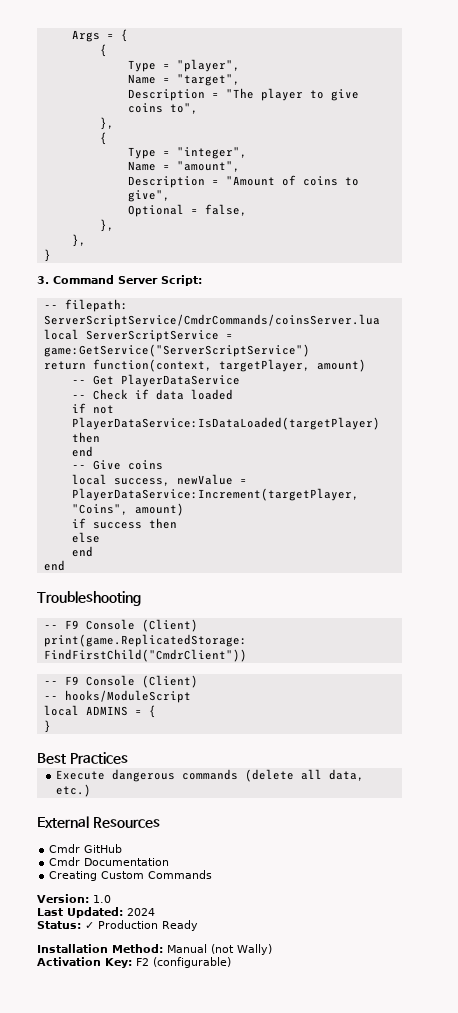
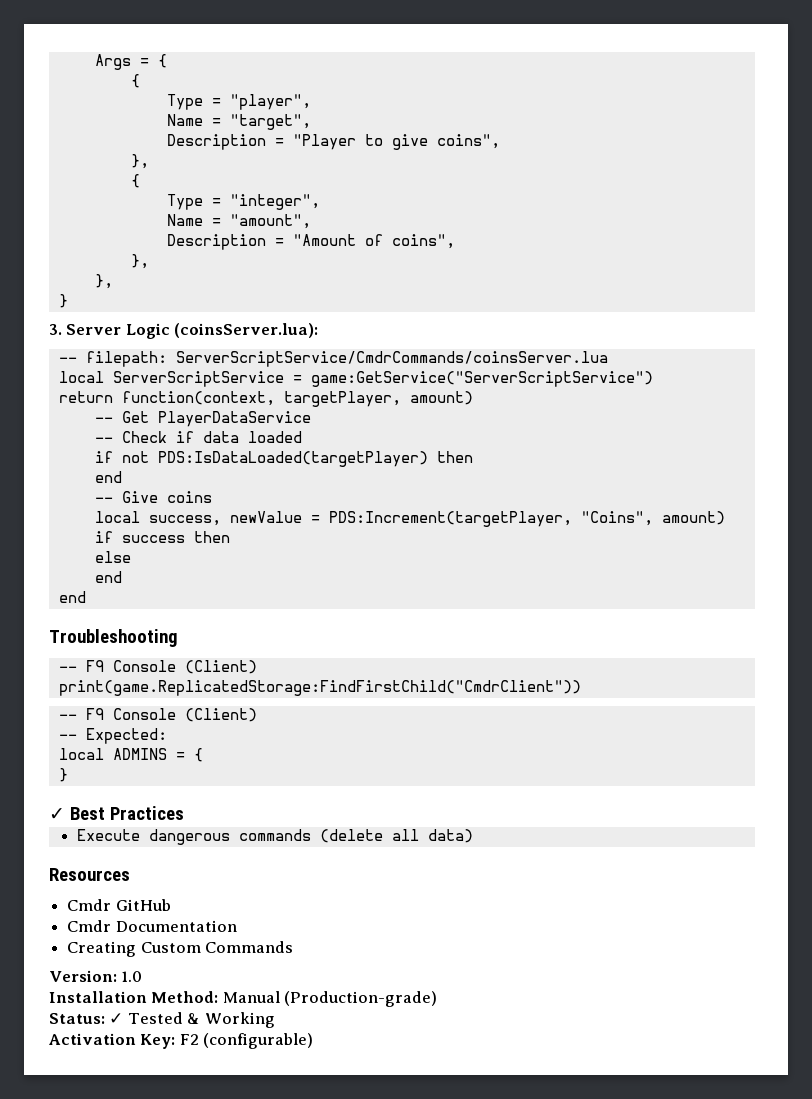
[225,88,359,101] [127,103,198,114] "The player to give coins to", -> [292,134,500,150] "Player to give coins",
[302,176,359,186] [127,190,170,202] [127,204,247,217] coins to give", // Optional = false, -> [391,234,455,249] coins",
[53,275,202,286] Command Server Script: -> [66,323,319,339] Server Logic (coinsServer.lua):
[71,417,380,430] PlayerDataService:IsDataLoaded(targetPlayer) -> [157,451,428,467] PDS:IsDataLoaded(targetPlayer)
[71,488,359,501] PlayerDataService:Increment(targetPlayer, -> [328,511,572,527] PDS:Increment(targetPlayer,
[64,690,191,703] hooks/ModuleScript -> [85,728,167,744] Expected:
(51, 726) none -> [49,808,65,820] ✓
[328,769,364,781] [55,784,91,797] [37,816,89,828] data, etc.) // External -> [428,829,474,843] data) //
[37,907,155,918] [37,920,198,931] [37,944,272,955] Last Updated: 2024 // Status: ✓ Production Ready // Installation Method: Manual (not Wally) -> [49,991,438,1007] [49,1012,275,1028] Installation Method: Manual (Production-grade) // Status: ✓ Tested & Working

